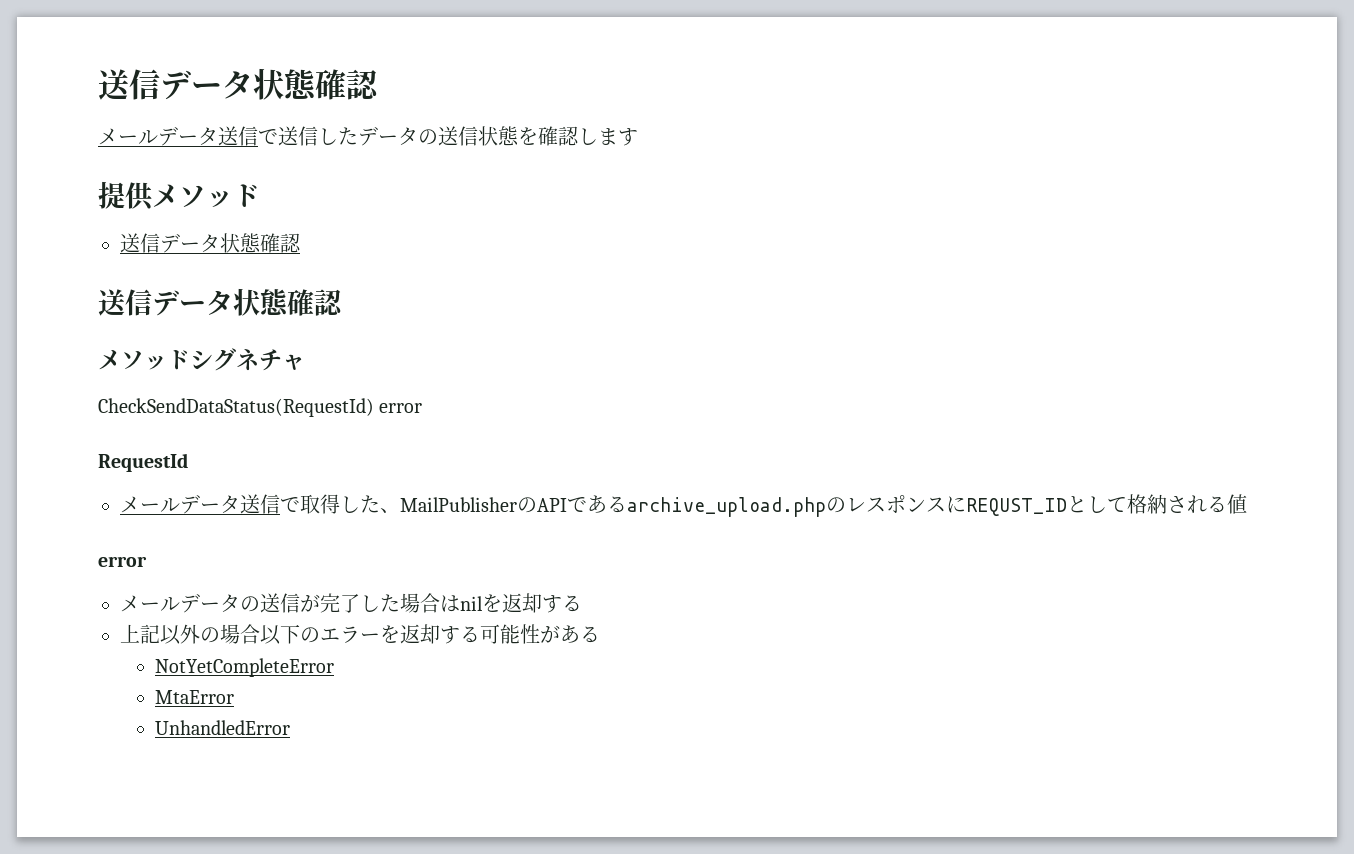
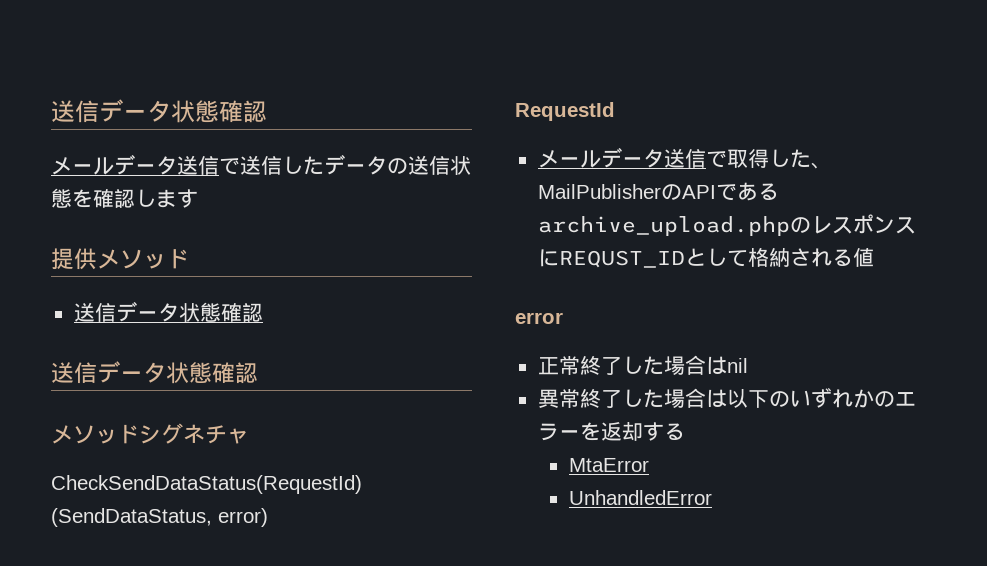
[379,403,423,413] error -> [51,508,268,527] (SendDataStatus, error)
[120,593,340,613] メールデータの送信が完 -> [537,356,601,375] 正常終
[482,593,582,613] [120,624,300,645] を返却する // 上記以外の場合以下 -> [537,388,874,409] // 異常終了した場合は以下のいずれか
[480,624,600,644] [154,658,334,677] 可能性がある // NotYetCompleteError -> (685, 431) none

